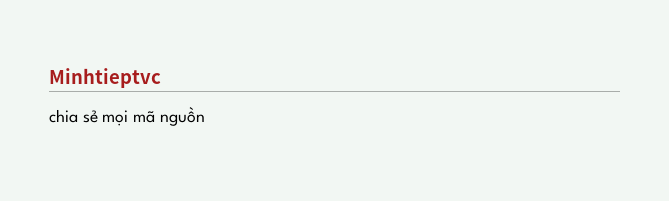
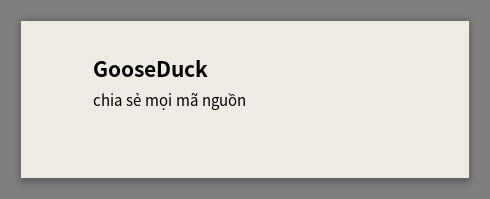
[49,68,161,88] Minhtieptvc -> [93,60,208,77] GooseDuck

